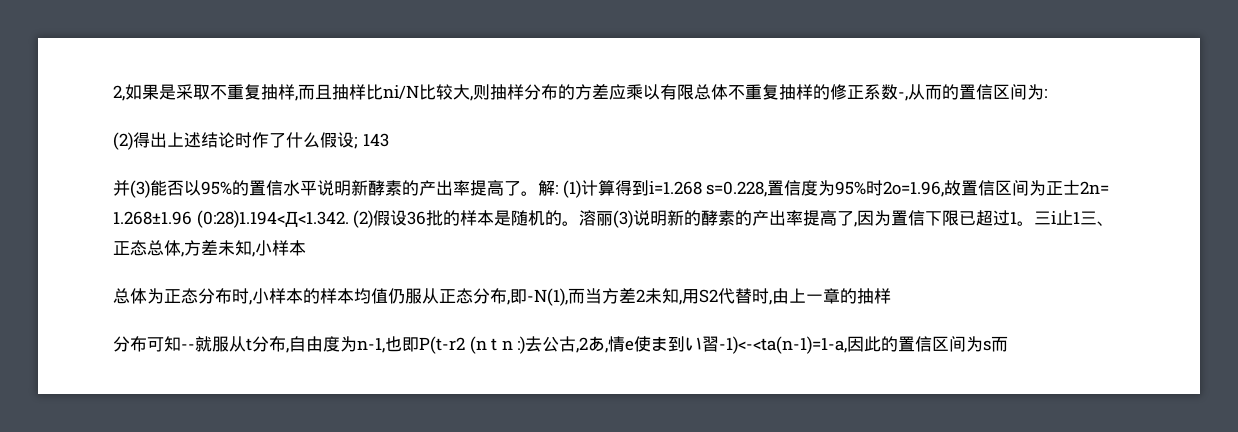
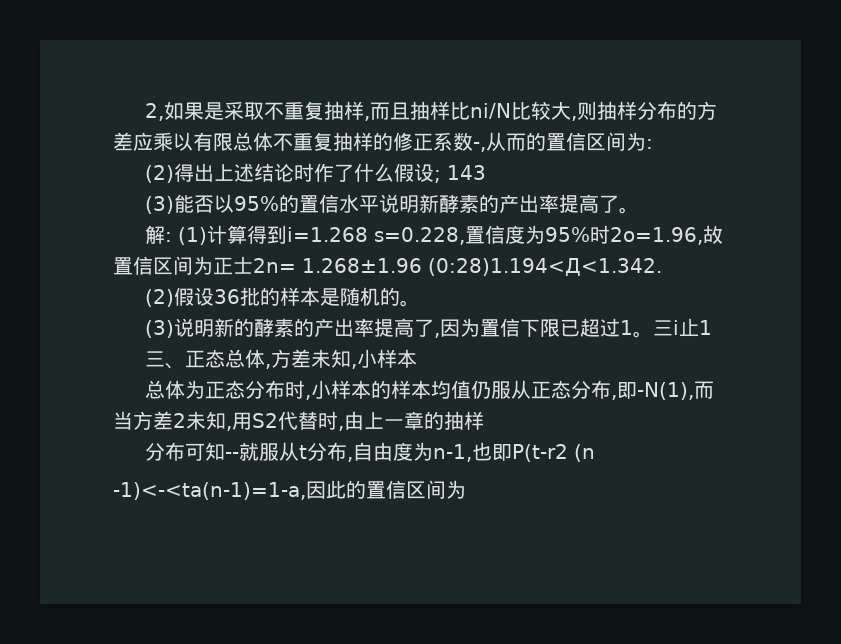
[113,180,130,196] 并 -> (487, 172) none
(538, 193) none -> (640, 210) //
(349, 219) none -> (662, 267) //
[579,210,614,226] 溶丽 -> (421, 303) //
(1081, 217) none -> (713, 327) //
[491,336,720,354] t n :)去公古,2あ,情e使ま到い習 -> (596, 453) //
[983,336,1009,352] s而 -> (466, 489) none

